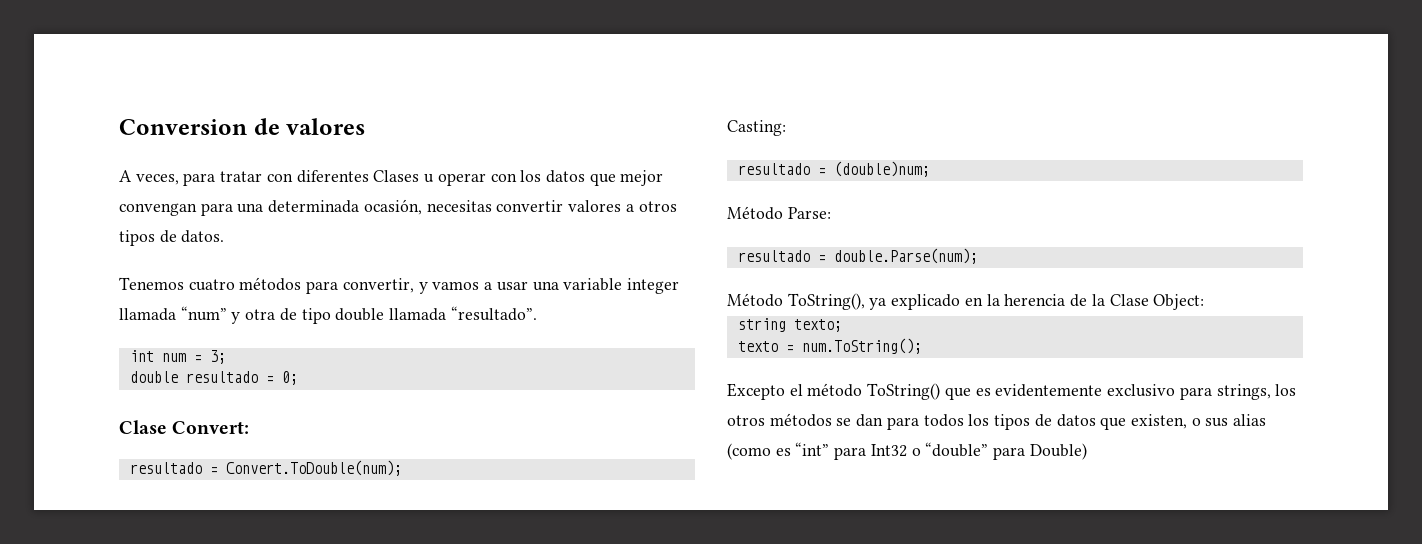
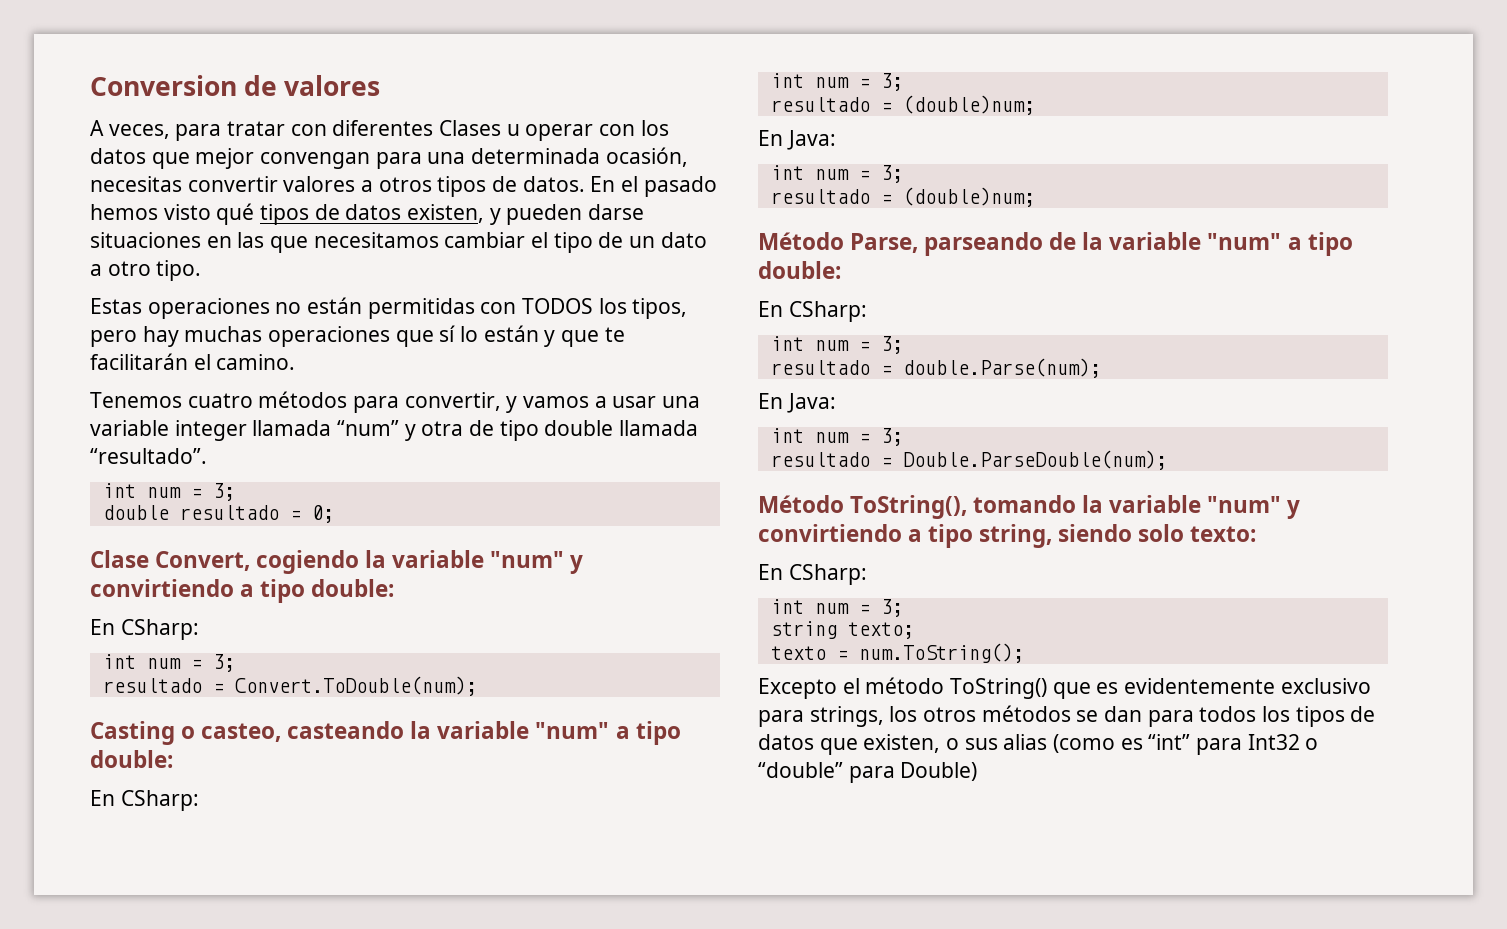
(225, 236) none -> [590,176,717,197] [90,203,645,225] [90,232,707,253] [90,260,202,281] [90,297,688,319] [90,325,625,347] [90,353,296,370] En el pasado hemos visto qué tipos de datos existen, y pueden darse situaciones en las que necesitamos cambiar el tipo de un dato a otro tipo. // Estas operaciones no están permitidas con TODOS los tipos, pero hay muchas operaciones que sí lo están y que te facilitarán el camino.
[172,421,250,434] [129,460,402,476] [727,120,786,136] [737,161,930,177] [727,206,831,220] [737,248,978,264] [727,293,1205,310] Convert: // resultado = Convert.ToDouble(num); // Casting: // resultado = (double)num; // Método Parse: // resultado = double.Parse(num); // Método ToString(), ya explicado en la herencia de la Clase Object: -> [155,550,584,574] [90,579,395,603] [90,619,199,640] [102,654,235,672] [102,676,477,696] [90,721,681,745] [90,750,173,768] [90,790,199,811] [770,73,903,91] [770,95,1035,115] [758,130,836,150] [770,165,903,183] [770,187,1035,207] [758,232,1353,256] [758,261,841,279] [758,301,867,322] [770,336,903,354] [770,358,1101,378] [758,393,836,413] [770,428,903,446] [770,450,1167,470] [758,495,1301,519] [758,524,1257,548] [758,564,867,585] [770,599,903,617] Convert, cogiendo la variable "num" y convirtiendo a tipo double: // En CSharp: // int num = 3; // resultado = Convert.ToDouble(num); // Casting o casteo, casteando la variable "num" a tipo double: // En CSharp: // int num = 3; // resultado = (double)num; // En Java: // int num = 3; // resultado = (double)num; // Método Parse, parseando de la variable "num" a tipo double: // En CSharp: // int num = 3; // resultado = double.Parse(num); // En Java: // int num = 3; // resultado = Double.ParseDouble(num); // Método ToString(), tomando la variable "num" y convirtiendo a tipo string, siendo solo texto: // En CSharp: // int num = 3;

